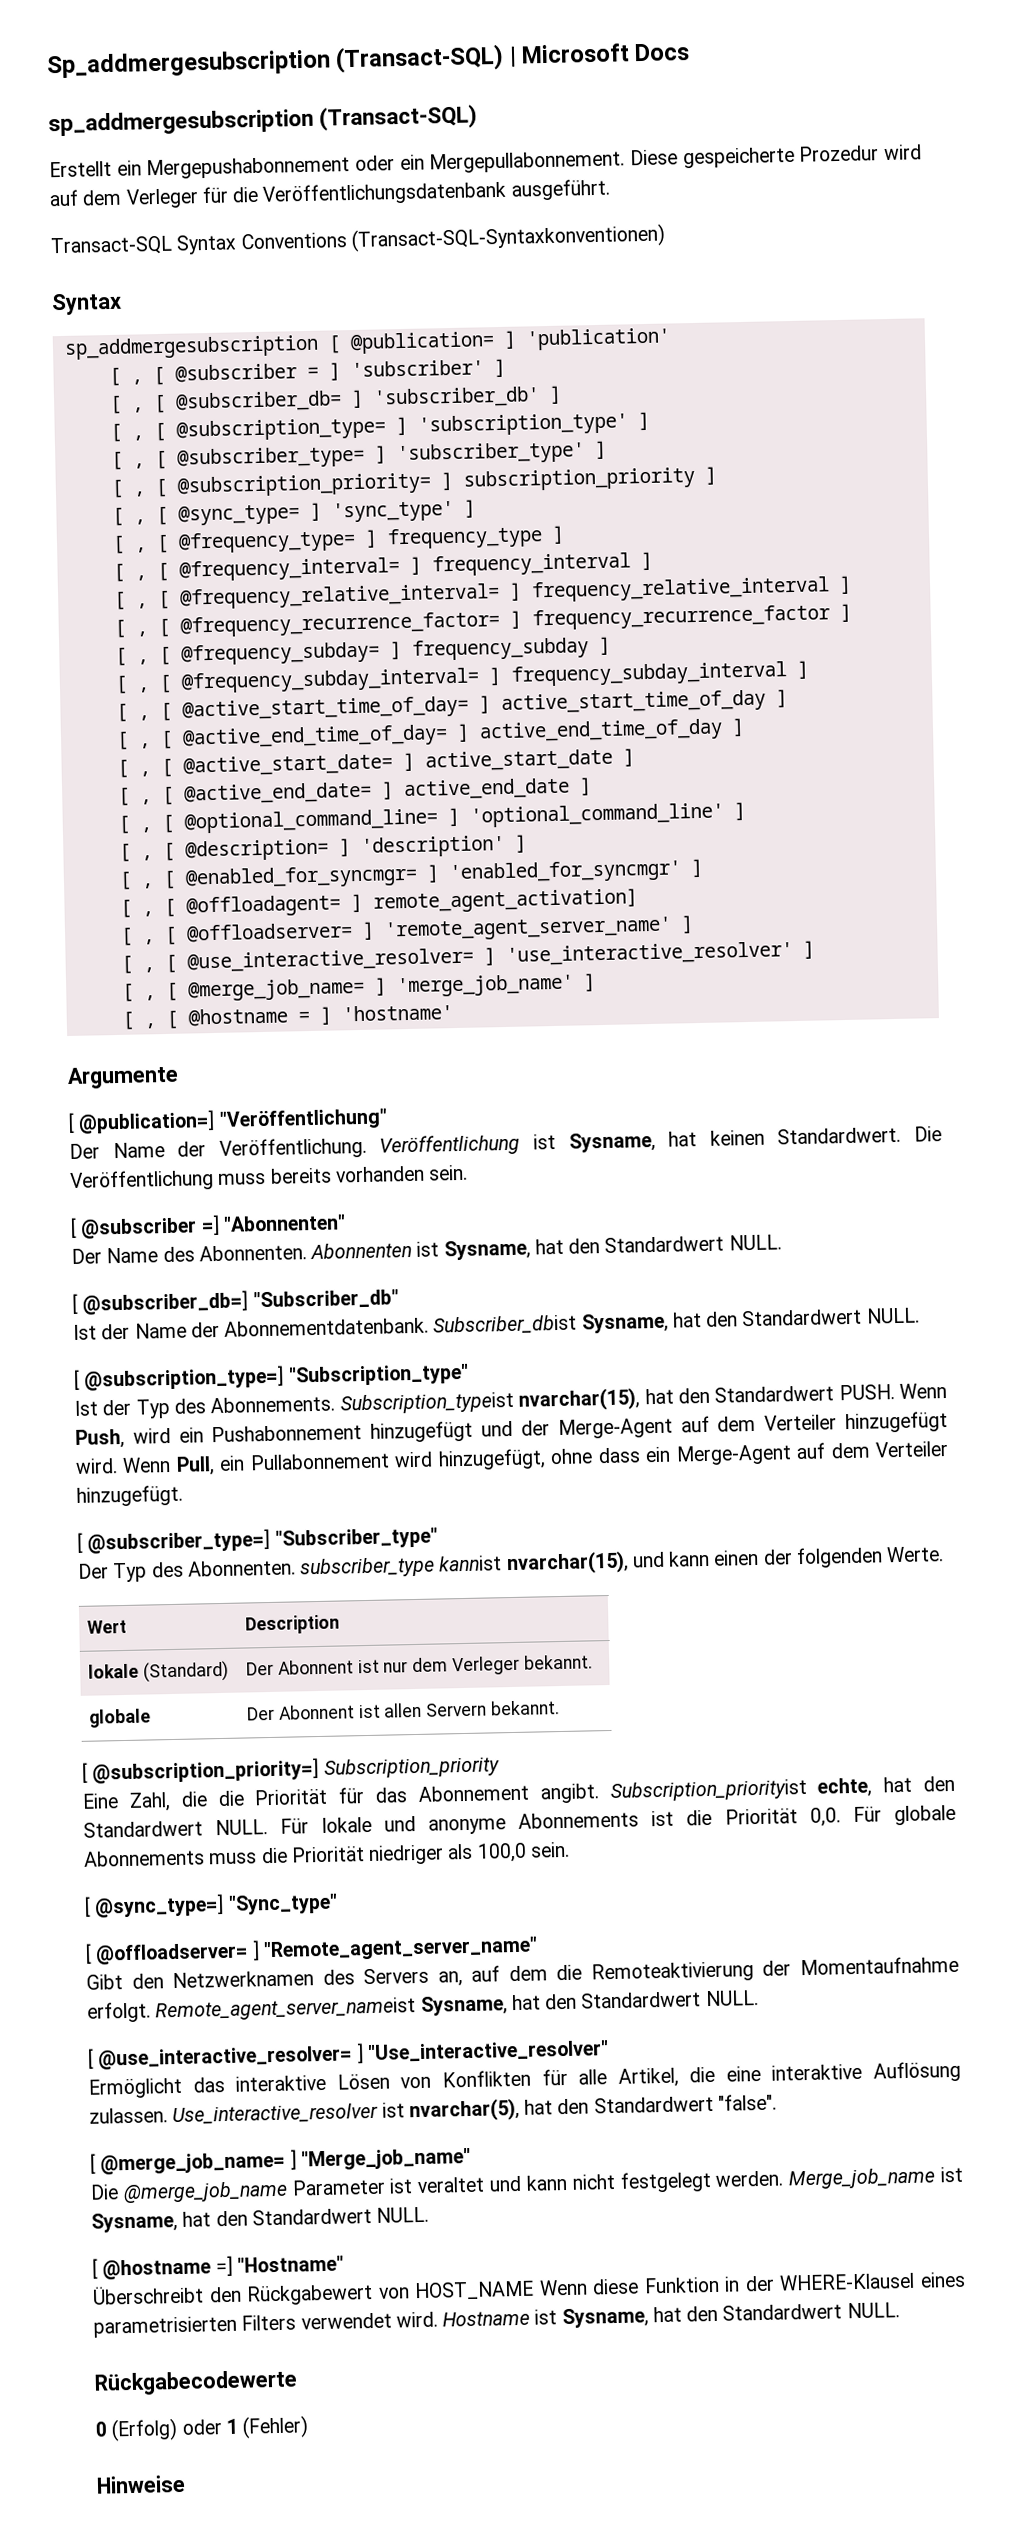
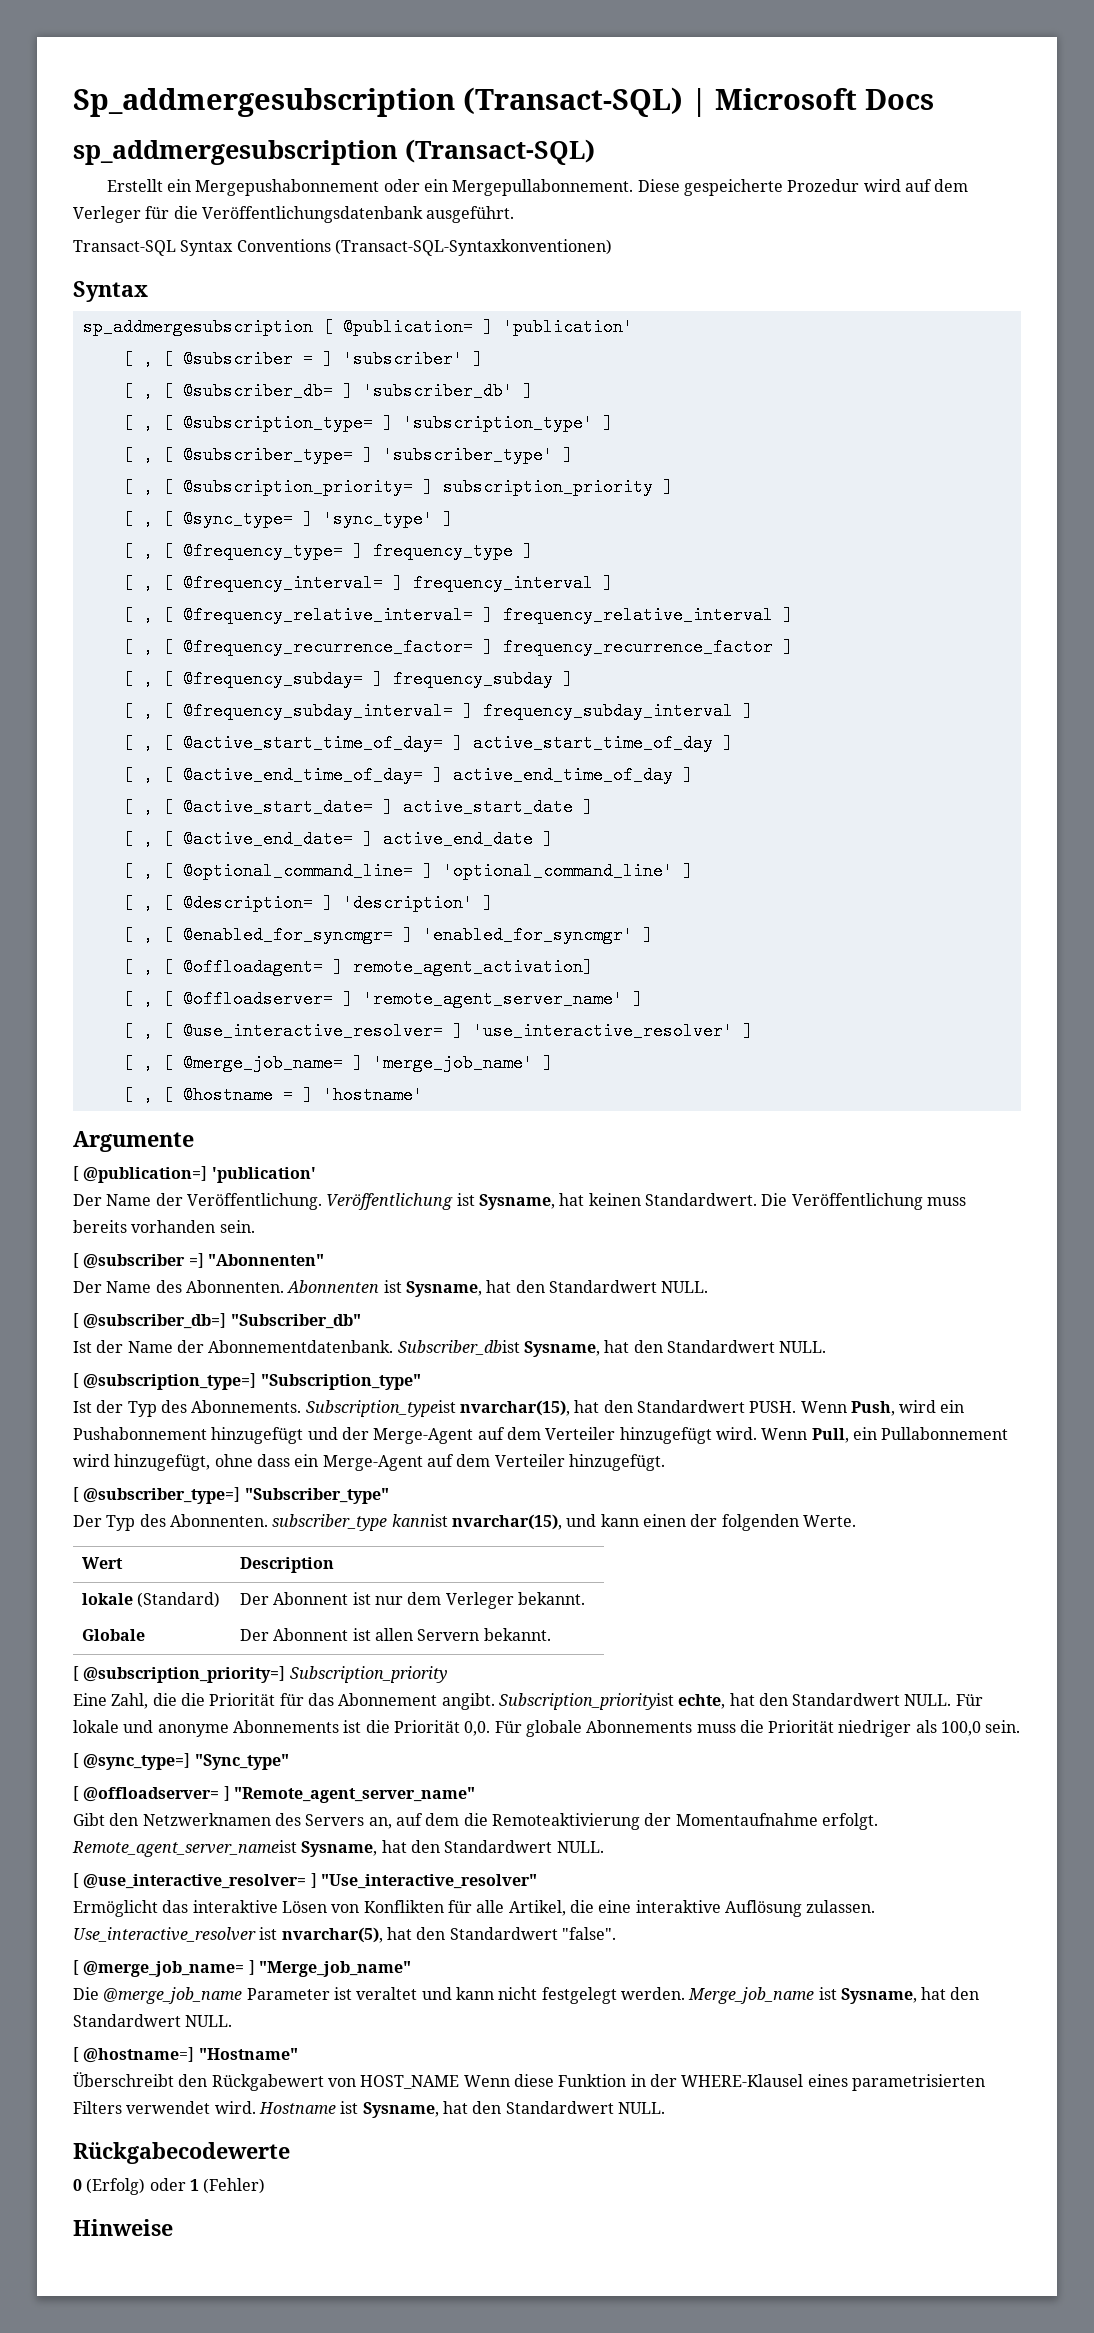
[218,1108,388,1131] "Veröffentlichung" -> [211,1167,316,1183] 'publication'
[89,1708,152,1728] globale -> [81,1629,145,1641] Globale
[102,2255,233,2280] @hostname =] -> [83,2047,195,2063] @hostname=]

